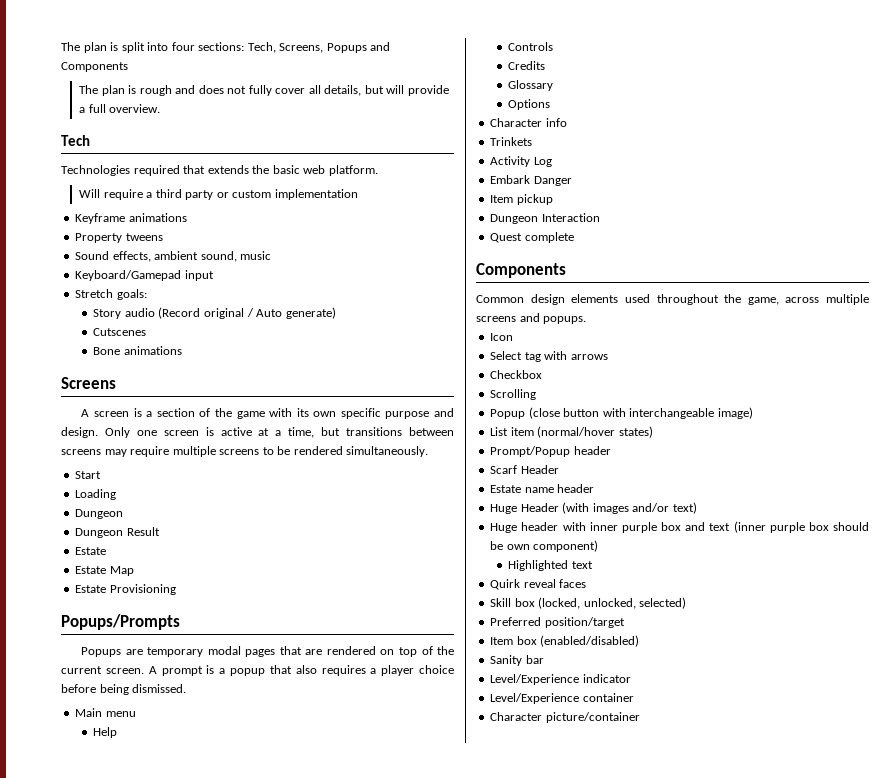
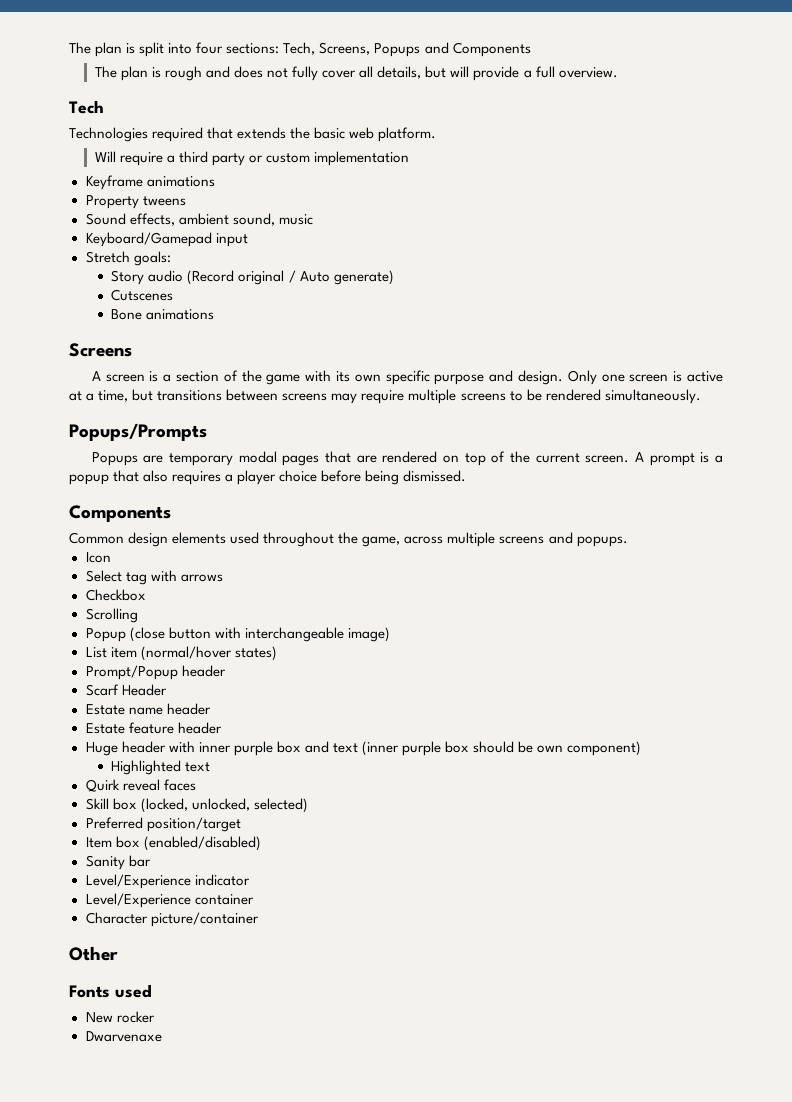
[75,471,102,479] [75,489,117,500] [75,509,124,519] [75,527,160,538] [75,547,107,555] [75,566,134,576] [75,584,176,595] // Start // Loading // Dungeon // Dungeon Result // Estate // Estate Map // Estate Provisioning -> (701, 396) none
[75,708,136,717] [93,727,118,738] [508,42,554,51] [508,61,546,70] [508,80,554,91] [508,99,551,110] [490,118,567,127] [490,137,533,146] [490,156,552,167] [490,175,572,186] [490,194,553,205] [490,213,600,224] [490,232,574,243] // Main menu // Help // Controls // Credits // Glossary // Options // Character info // Trinkets // Activity Log // Embark Danger // Item pickup // Dungeon Interaction // Quest complete -> (467, 476) none
[490,502,697,514] Huge Header (with images and/or text) -> [85,722,222,734] Estate feature header
(640, 717) none -> [69,946,118,961] [69,984,152,998] [85,1011,155,1023] [85,1031,162,1042] // Other // Fonts used // New rocker // Dwarvenaxe

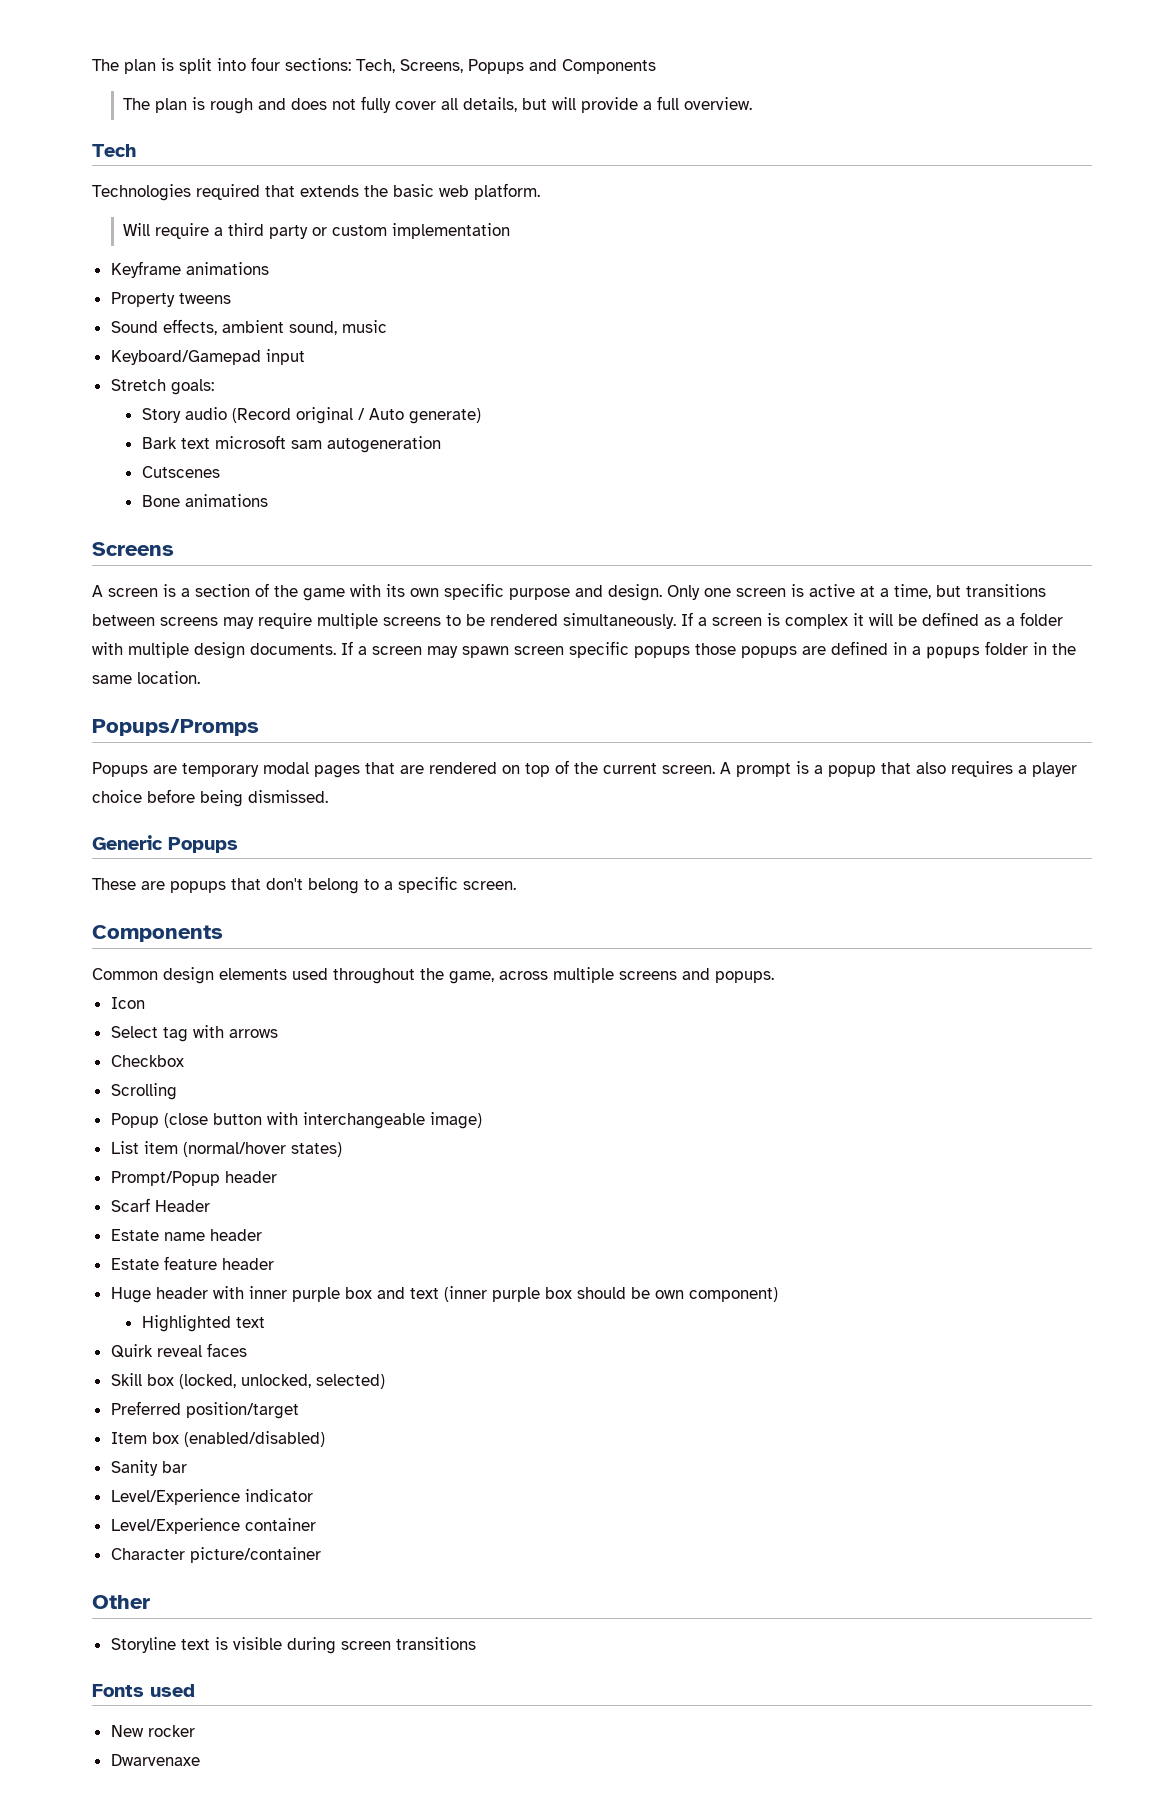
(394, 277) none -> [141,435,441,453] // Bark text microsoft sam autogeneration
[69,423,207,441] // Popups/Prompts -> [681,612,1063,629] [92,641,1076,659] [92,671,200,684] [92,719,259,736] If a screen is complex it will be defined as a folder with multiple design documents. If a screen may spawn screen specific popups those popups are defined in a popups folder in the same location. // Popups/Promps
(467, 476) none -> [92,835,238,853] [92,876,516,894] // Generic Popups // These are popups that don't belong to a specific screen.
(118, 953) none -> [110,1637,476,1654] // Storyline text is visible during screen transitions

